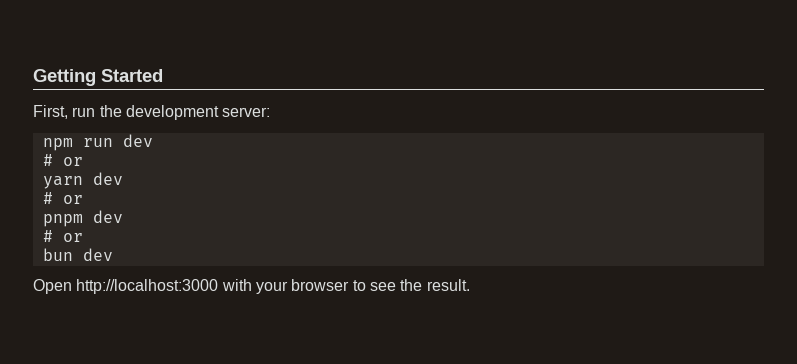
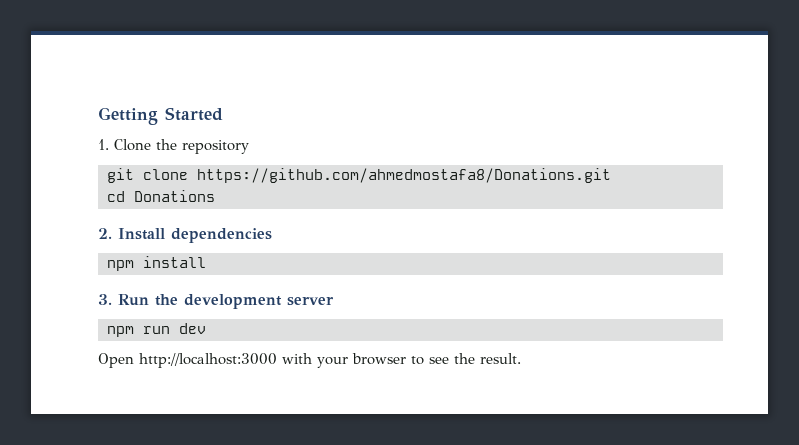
[33,105,96,119] First, run -> [98,139,249,154] [107,168,611,183] [107,190,215,202] [98,228,272,243] [107,256,206,271] [98,294,149,306] 1. Clone the repository // git clone https://github.com/ahmedmostafa8/Donations.git // cd Donations // 2. Install dependencies // npm install // 3. Run
[222,107,271,117] server: -> [287,296,334,306] server
[42,154,83,166] [42,172,123,189] [42,192,83,204] [42,210,123,227] [42,230,83,242] [42,248,113,261] // # or // yarn dev // # or // pnpm dev // # or // bun dev -> (206, 328) none

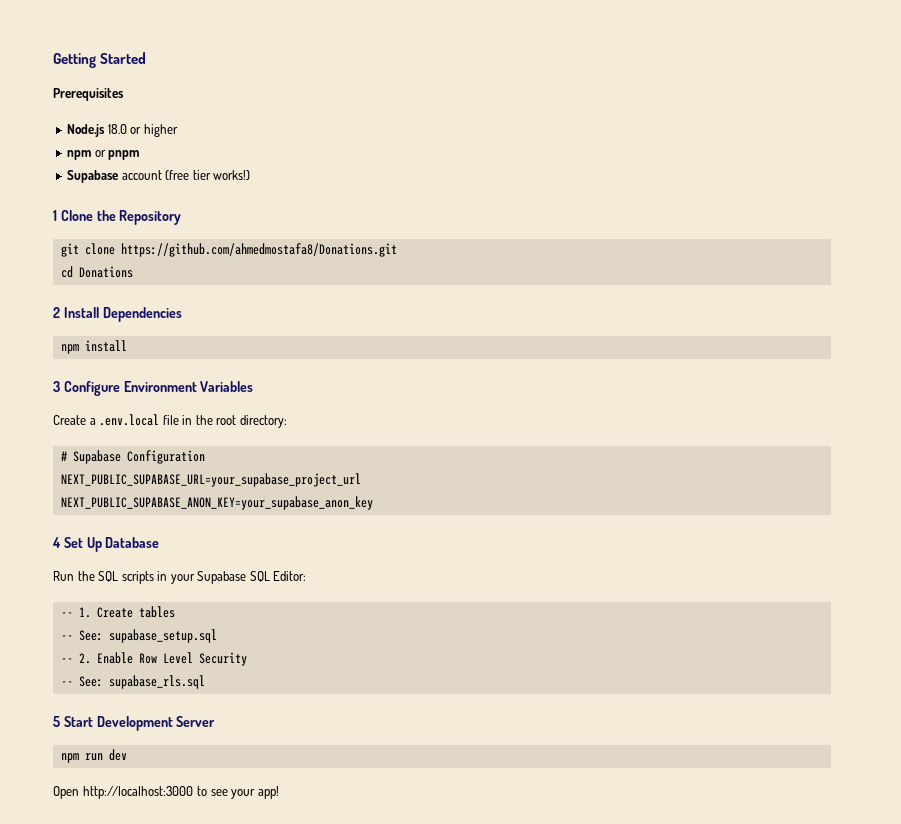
[98,139,109,150] 1. -> [53,88,124,101] [67,124,178,137] [67,150,140,160] [67,170,251,183] [53,210,57,221] Prerequisites // Node.js 18.0 or higher // npm or pnpm // Supabase account (free tier works!) // 1
[182,140,249,154] repository -> [119,210,182,225] Repository
[98,228,272,243] 2. Install dependencies -> [53,307,182,322] 2 Install Dependencies
[98,294,334,309] 3. Run the development server -> [53,381,254,396] [53,414,287,428] [60,450,205,464] [60,473,361,487] [60,496,373,510] [52,537,160,552] [53,571,307,584] [60,606,175,618] [60,629,217,643] [60,652,247,666] [60,675,205,689] [53,716,216,731] 3 Configure Environment Variables // Create a .env.local file in the root directory: // # Supabase Configuration // NEXT_PUBLIC_SUPABASE_URL=your_supabase_project_url // NEXT_PUBLIC_SUPABASE_ANON_KEY=your_supabase_anon_key // 4 Set Up Database // Run the SQL scripts in your Supabase SQL Editor: // -- 1. Create tables // -- See: supabase_setup.sql // -- 2. Enable Row Level Security // -- See: supabase_rls.sql // 5 Start Development Server
[282,353,521,368] with your browser to see the result. -> [196,786,279,799] to see your app!

